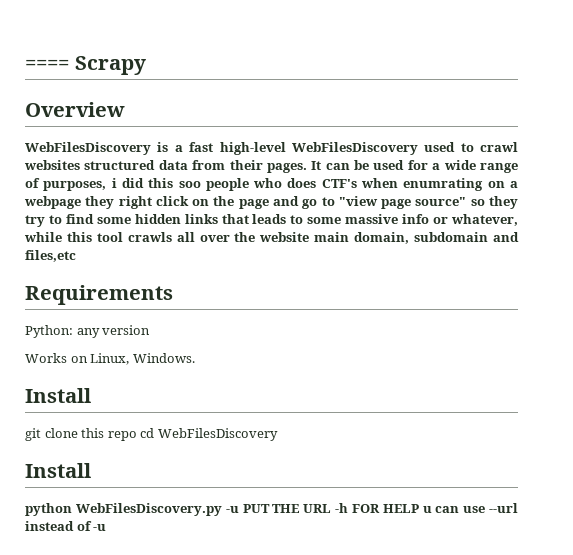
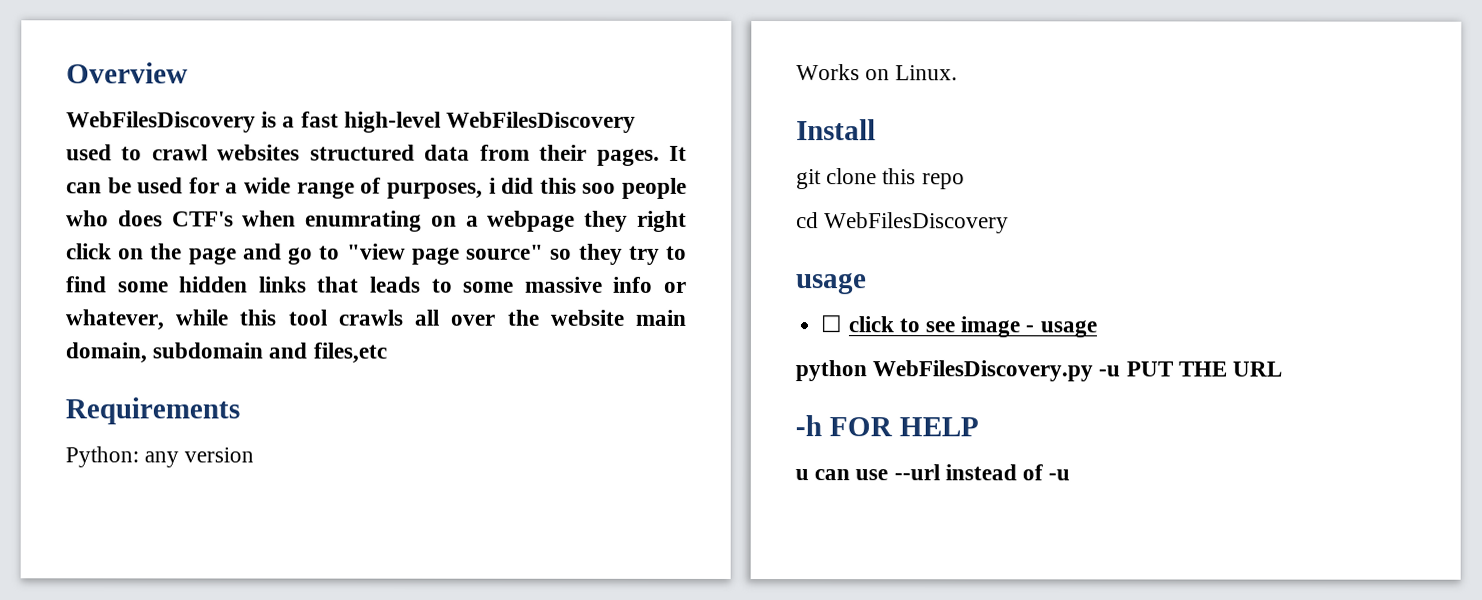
[25,56,146,75] ==== Scrapy // -> (66, 73) none
[90,353,195,365] Linux, Windows. -> [895,65,959,81] Linux.
(137, 436) none -> (965, 181) //
[25,463,91,478] Install -> [796,272,867,295] [820,315,1097,338] usage // ☐ click to see image - usage
(332, 508) none -> (1283, 369) //
(419, 508) none -> (979, 427) //

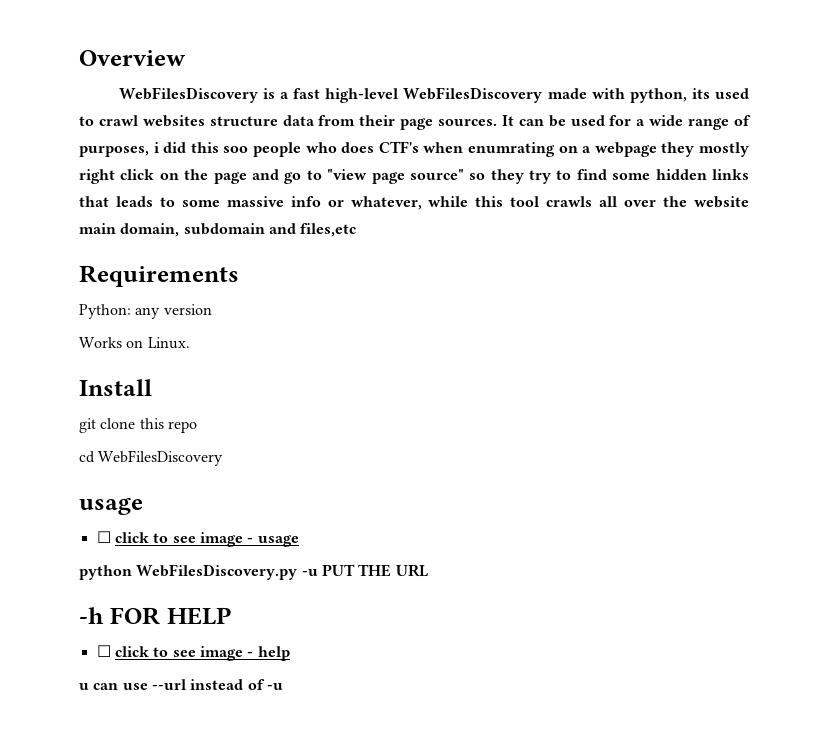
(637, 122) none -> [547,88,710,103] made with python, its
[309,144,415,161] structured -> [209,116,278,126] structure
[596,148,660,166] pages. -> [400,118,498,130] page sources.
(629, 221) none -> [699,142,750,157] mostly
(979, 427) none -> [96,645,290,661] // ☐ click to see image - help

